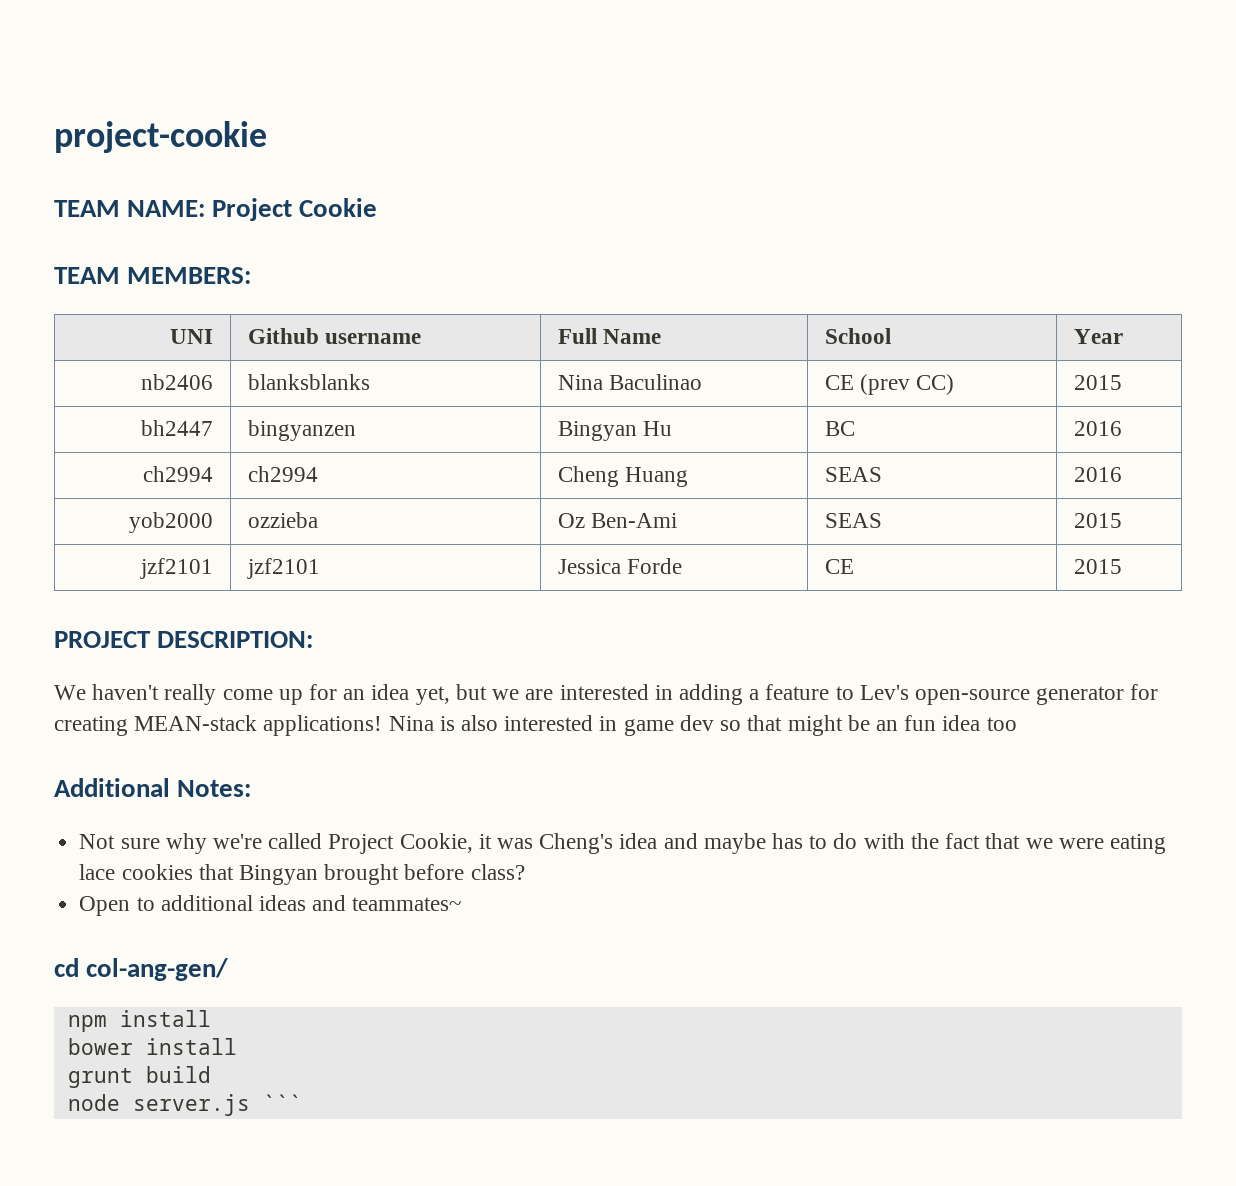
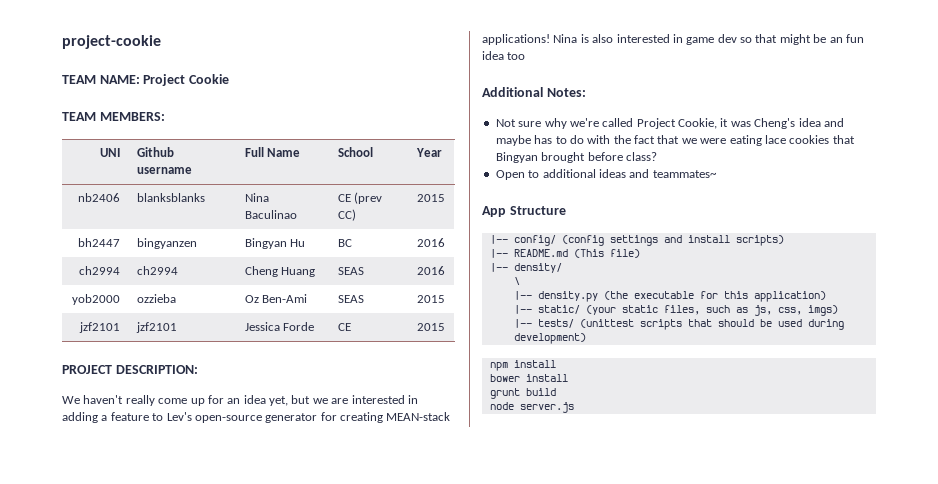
[54,958,229,981] cd col-ang-gen/ -> [482,206,566,217] [489,235,784,246] [489,249,640,258] [489,263,562,273] [513,277,520,285] [513,291,826,302] [513,305,838,316] [513,319,844,330] [513,333,586,344] App Structure // |-- config/ (config settings and install scripts) // |-- README.md (This file) // |-- density/ // \ // |-- density.py (the executable for this application) // |-- static/ (your static files, such as js, css, imgs) // |-- tests/ (unittest scripts that should be used during development)
[262,1094,302,1111] ``` -> (574, 407) none

